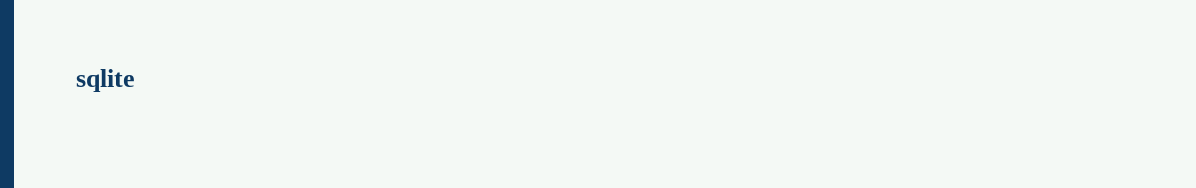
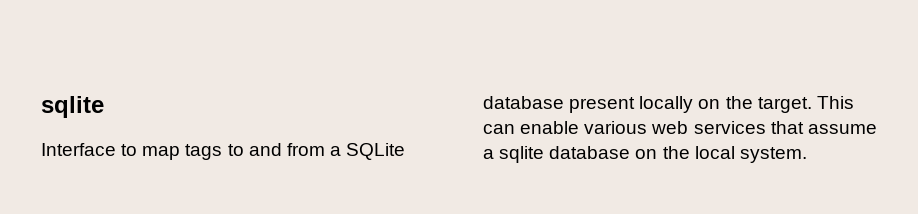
[76,69,135,92] sqlite -> [41,96,104,118] [41,143,406,160] [483,96,854,113] [483,121,877,134] [483,146,807,163] sqlite // Interface to map tags to and from a SQLite database present locally on the target. This can enable various web services that assume a sqlite database on the local system.

